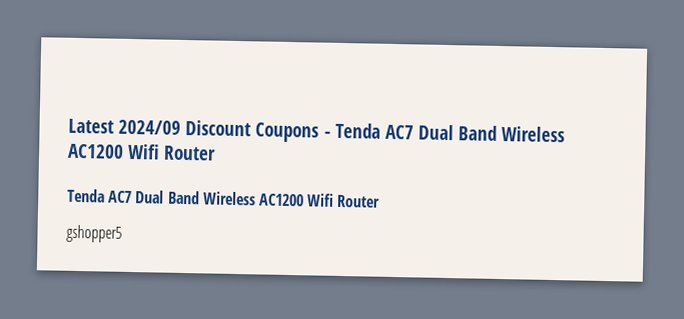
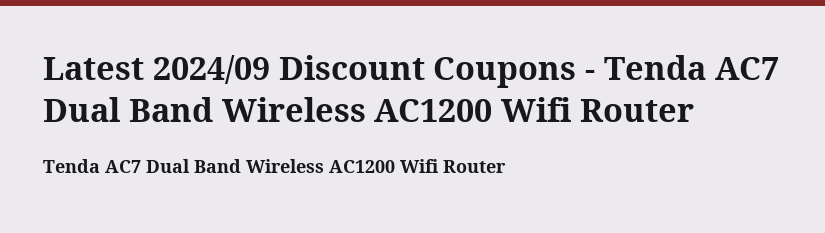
[66,224,122,243] // gshopper5 -> (506, 166) none

